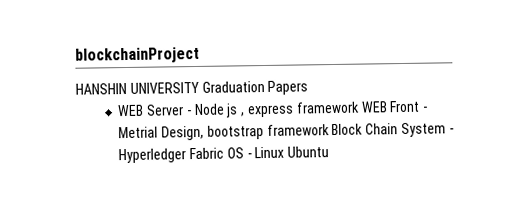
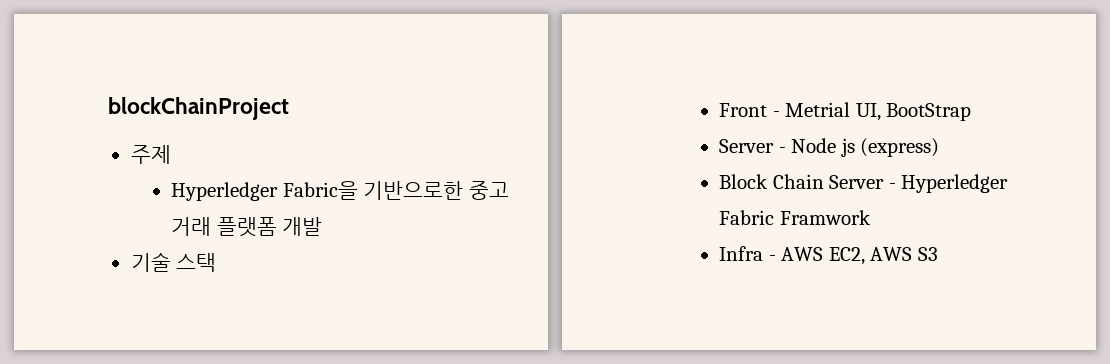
[75,46,200,64] [75,80,309,95] [117,100,429,118] [118,124,330,141] blockchainProject // HANSHIN UNIVERSITY Graduation Papers // WEB Server - Node js , express framework WEB Front - Metrial Design, bootstrap framework -> [108,97,289,120] [130,145,171,164] [171,181,509,201] [171,217,323,237] [130,252,217,272] [719,102,972,121] [719,138,940,157] blockChainProject // 주제 // Hyperledger Fabric을 기반으로한 중고 거래 플랫폼 개발 // 기술 스택 // Front - Metrial UI, BootStrap // Server - Node js (express) //
[400,122,446,138] System -> [829,175,885,189] Server
[226,146,330,159] OS - Linux Ubuntu -> [779,210,871,225] [719,246,938,265] Framwork // Infra - AWS EC2, AWS S3

